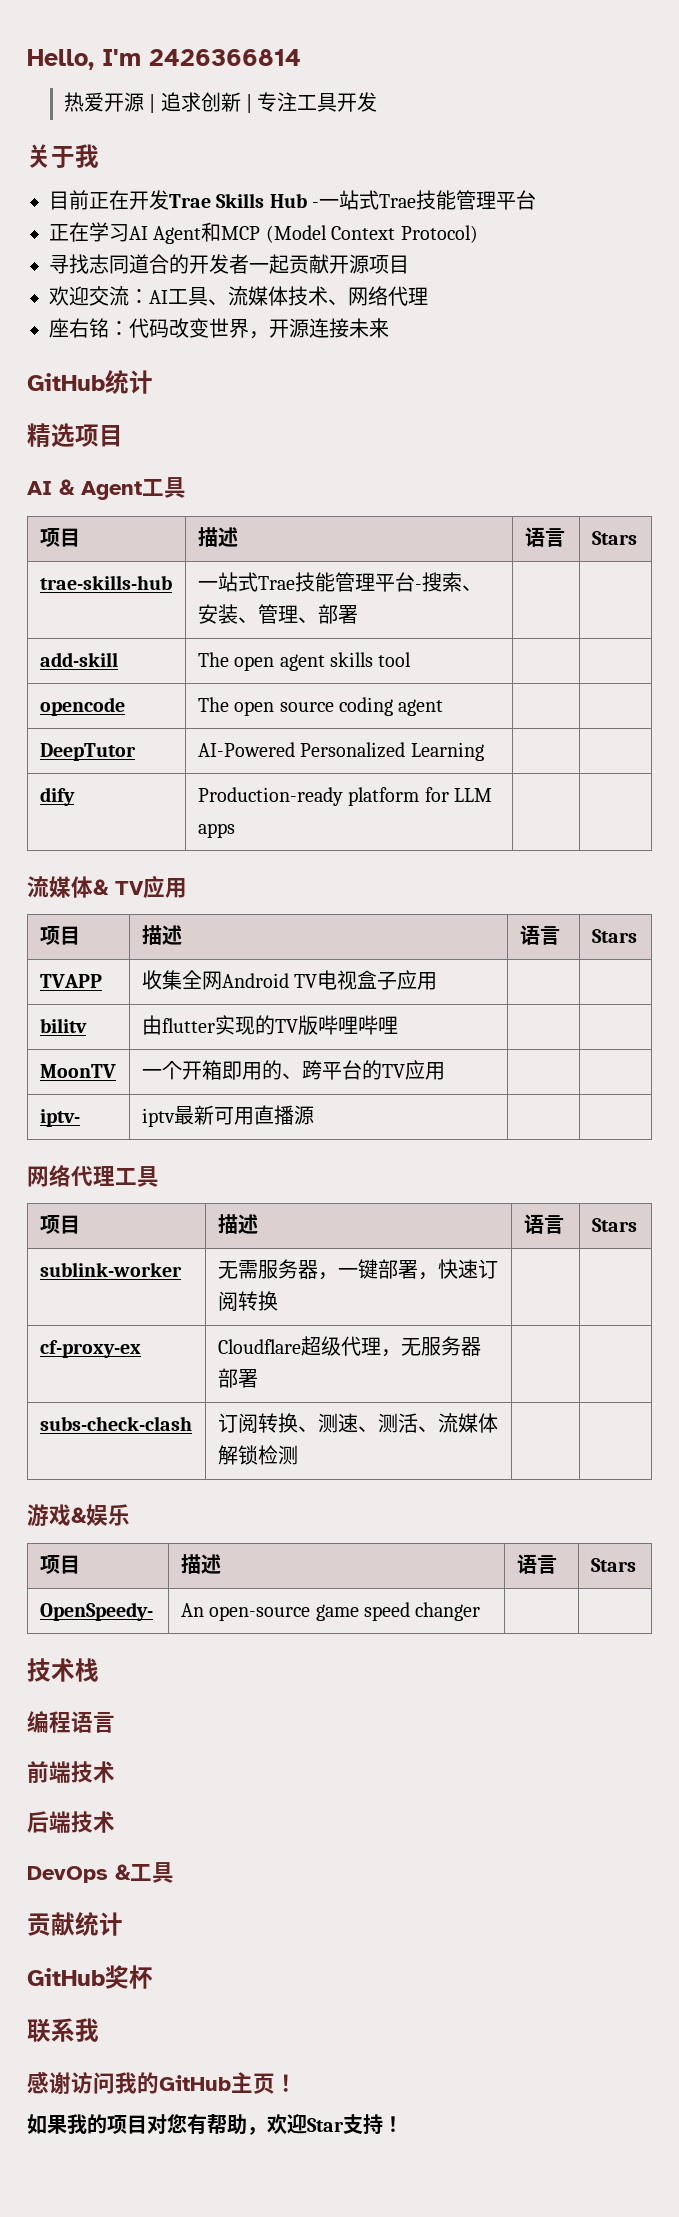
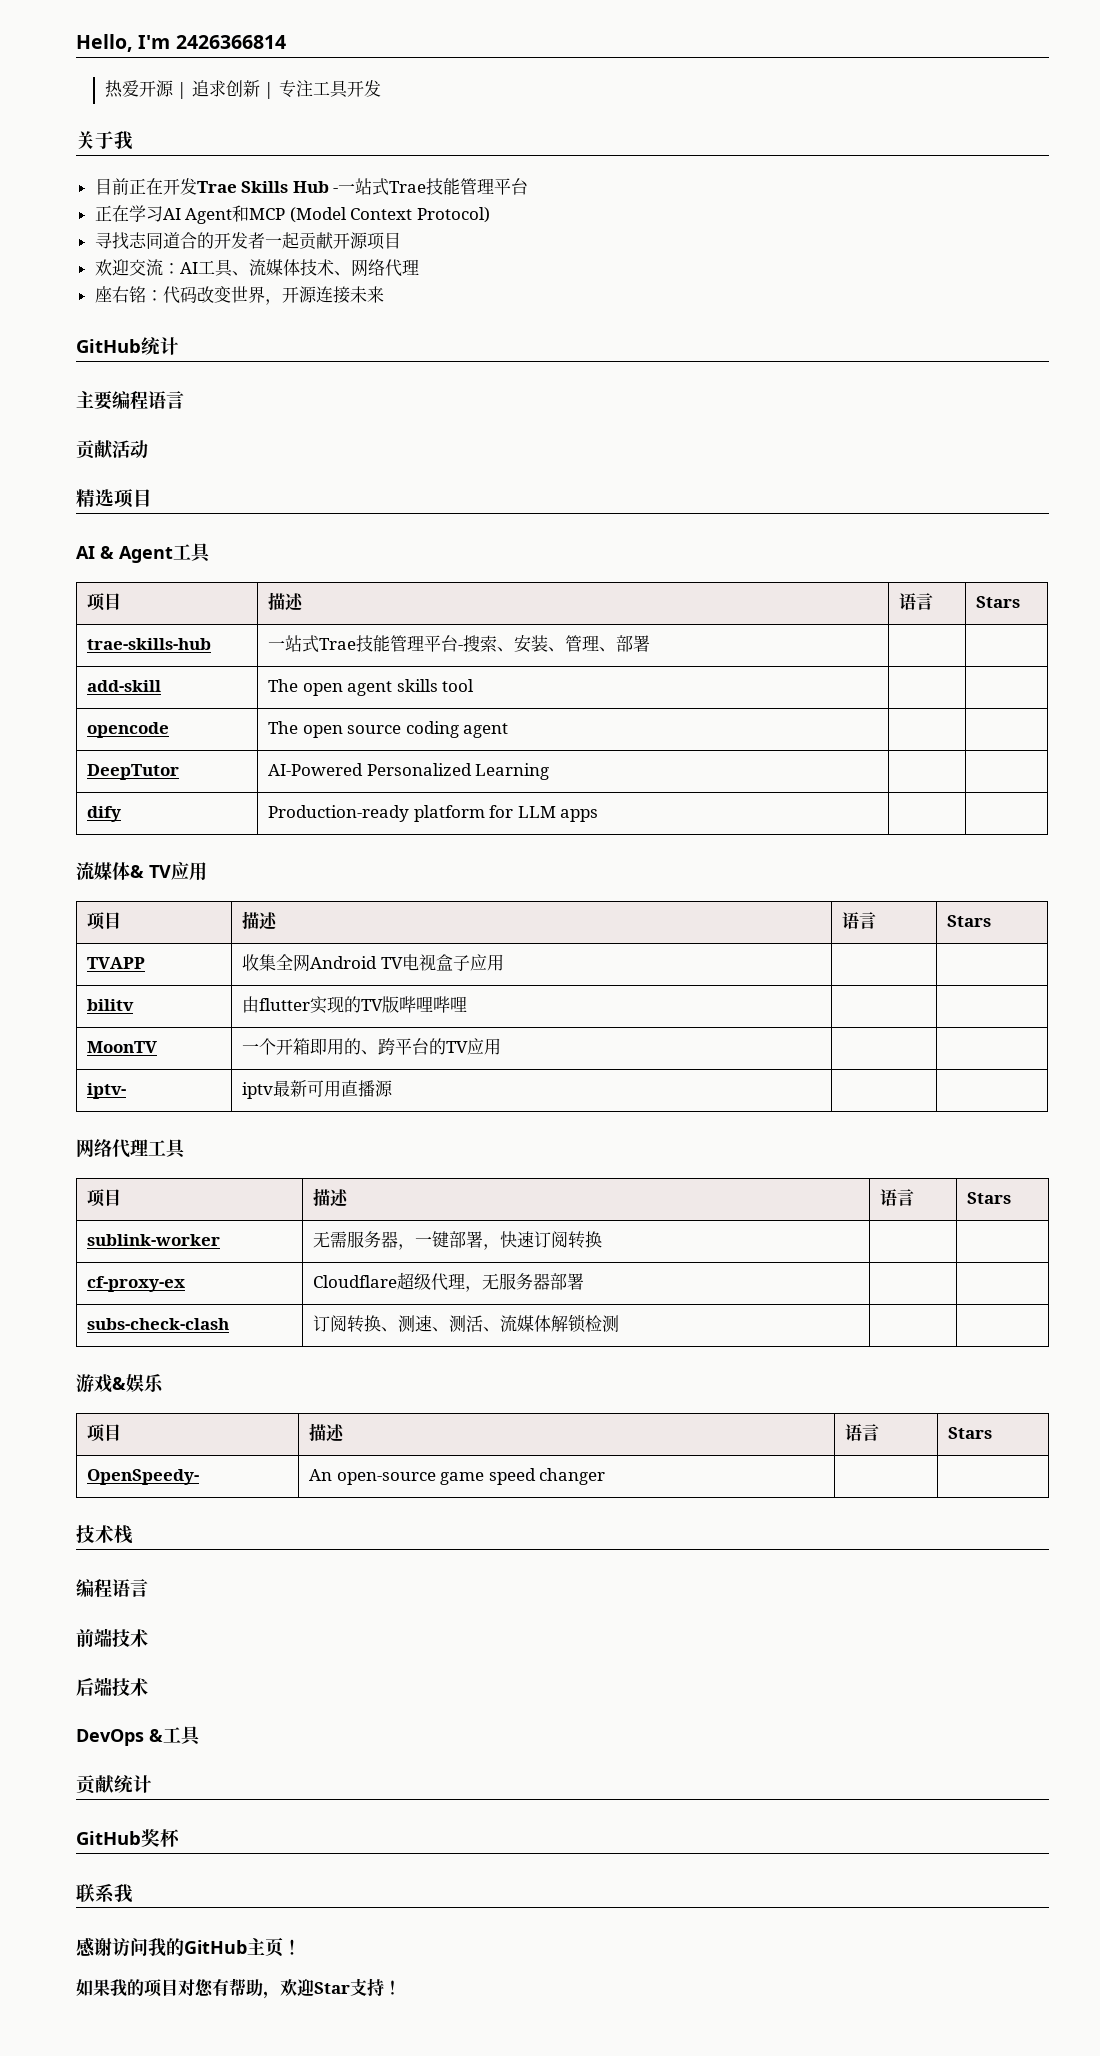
(153, 382) none -> [76,391,184,410] [76,440,148,460] // 主要编程语言 // 贡献活动

